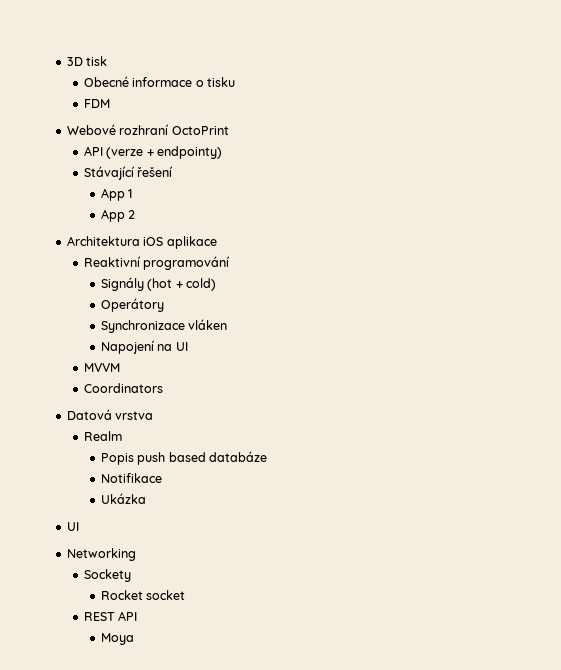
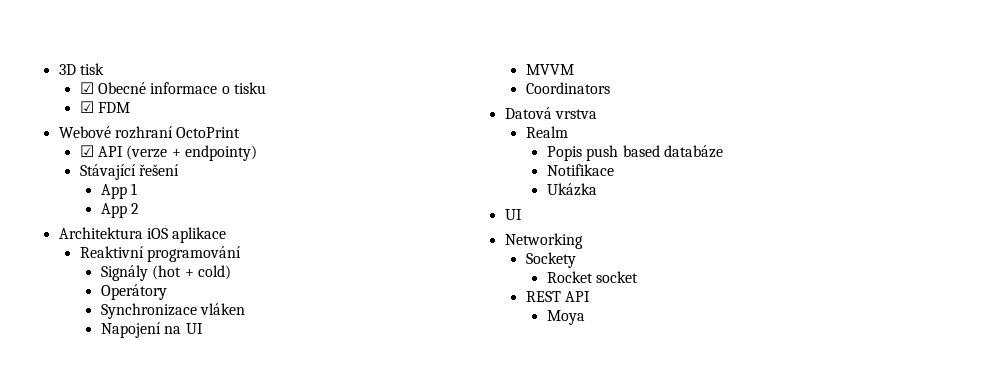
(108, 61) none -> [79,82,94,94] ☑
(236, 82) none -> [79,101,94,113] ☑
(229, 130) none -> [79,145,94,157] ☑

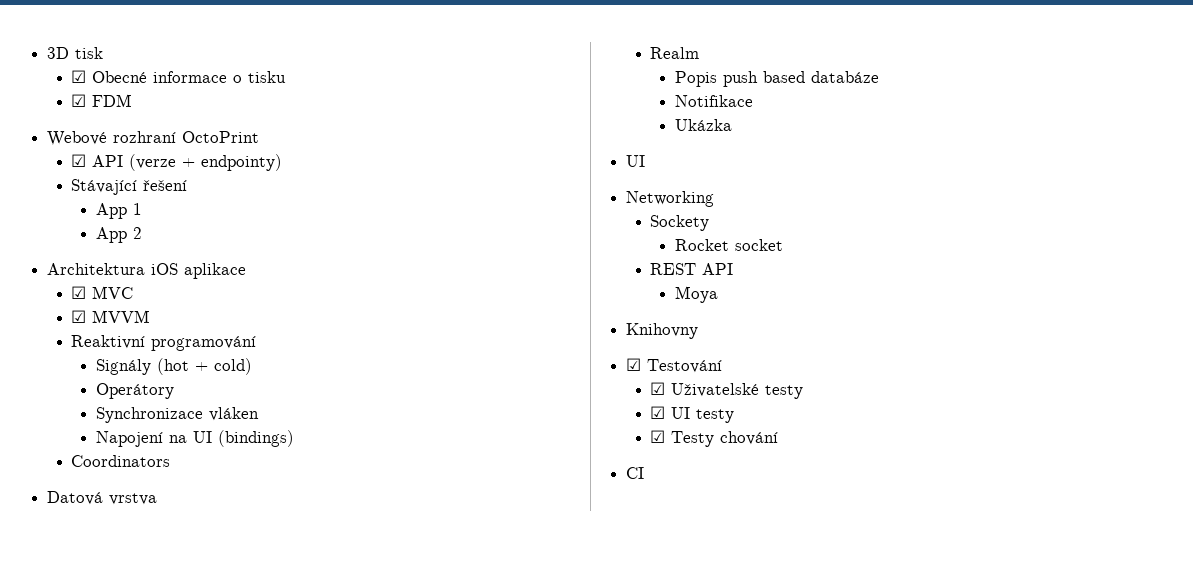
(227, 235) none -> [71,286,134,299] [71,310,151,323] // ☑ MVC // ☑ MVVM
[525,64,574,75] // MVVM -> [217,430,294,447] (bindings)
(585, 317) none -> [626,323,699,339] [626,358,723,373] [650,382,804,399] [650,406,735,423] [650,430,779,447] [626,467,645,479] // Knihovny // ☑ Testování // ☑ Uživatelské testy // ☑ UI testy // ☑ Testy chování // CI

